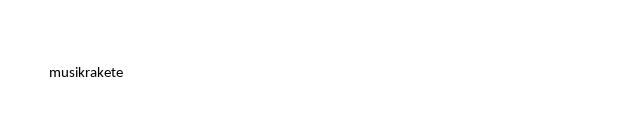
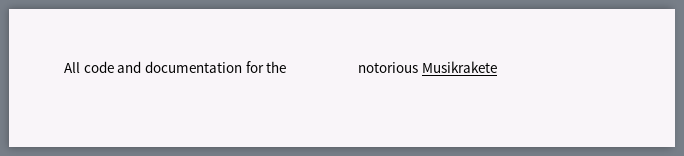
[49,67,123,77] musikrakete -> [64,61,497,73] All code and documentation for the notorious Musikrakete

